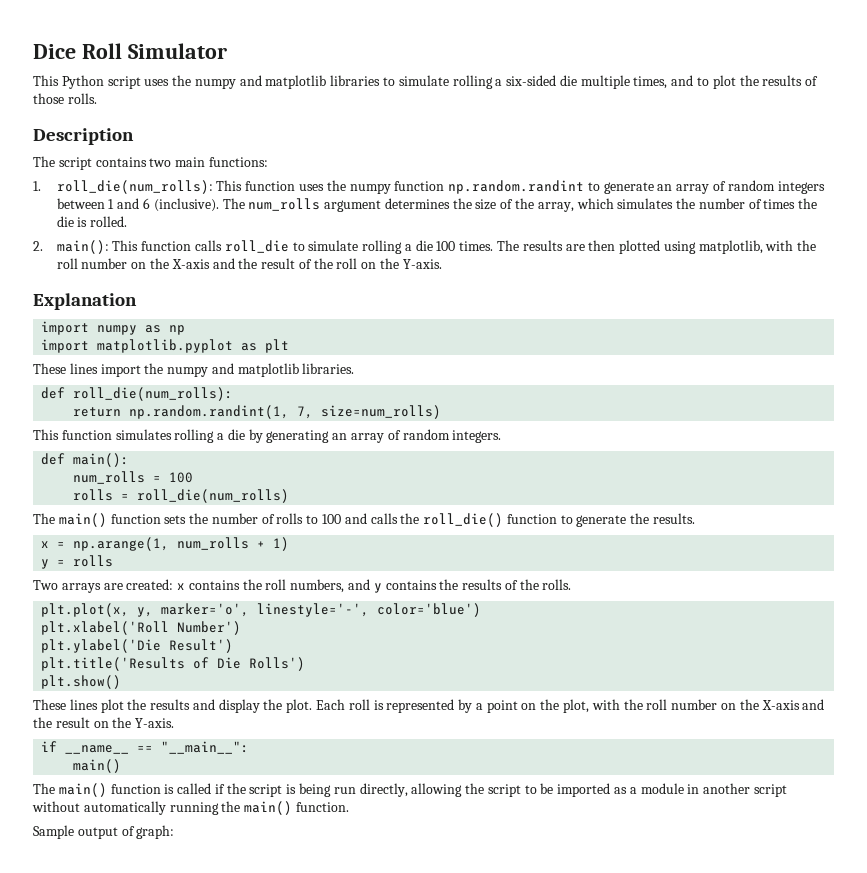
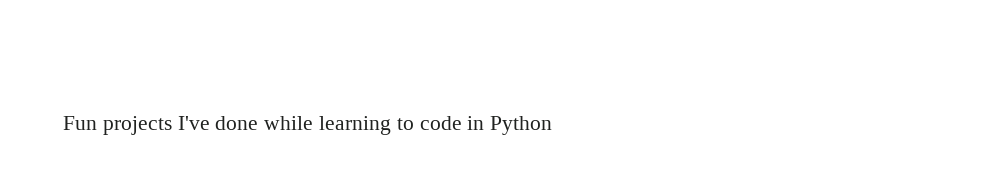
[33,43,227,59] [33,75,819,89] [33,93,97,104] [33,128,134,145] [33,156,268,170] [33,180,825,194] [56,198,818,212] [56,216,128,227] [33,240,817,254] [56,258,442,269] [33,293,137,310] [41,321,186,335] [41,339,290,353] [33,363,355,377] [41,387,234,401] [73,405,442,419] [33,429,502,443] [41,453,130,467] [73,471,194,484] [73,489,290,503] [33,513,696,527] [41,537,290,551] [41,555,114,569] [33,579,572,593] [41,603,482,617] [41,621,242,635] [41,639,234,653] [41,657,306,671] [41,675,122,689] [33,699,825,713] [33,717,175,728] [41,741,250,754] [73,759,122,773] [33,783,787,797] [32,801,349,815] [33,825,175,839] Dice Roll Simulator // This Python script uses the numpy and matplotlib libraries to simulate rolling a six-sided die multiple times, and to plot the results of those rolls. // Description // The script contains two main functions: // 1. roll_die(num_rolls): This function uses the numpy function np.random.randint to generate an array of random integers between 1 and 6 (inclusive). The num_rolls argument determines the size of the array, which simulates the number of times the die is rolled. // 2. main(): This function calls roll_die to simulate rolling a die 100 times. The results are then plotted using matplotlib, with the roll number on the X-axis and the result of the roll on the Y-axis. // Explanation // import numpy as np // import matplotlib.pyplot as plt // These lines import the numpy and matplotlib libraries. // def roll_die(num_rolls): // return np.random.randint(1, 7, size=num_rolls) // This function simulates rolling a die by generating an array of random integers. // def main(): // num_rolls = 100 // rolls = roll_die(num_rolls) // The main() function sets the number of rolls to 100 and calls the roll_die() function to generate the results. // x = np.arange(1, num_rolls + 1) // y = rolls // Two arrays are created: x contains the roll numbers, and y contains the results of the rolls. // plt.plot(x, y, marker='o', linestyle='-', color='blue') // plt.xlabel('Roll Number') // plt.ylabel('Die Result') // plt.title('Results of Die Rolls') // plt.show() // These lines plot the results and display the plot. Each roll is represented by a point on the plot, with the roll number on the X-axis and the result on the Y-axis. // if __name__ == "__main__": // main() // The main() function is called if the script is being run directly, allowing the script to be imported as a module in another script without automatically running the main() function. // Sample output of graph: -> [63,116,553,135] Fun projects I've done while learning to code in Python

